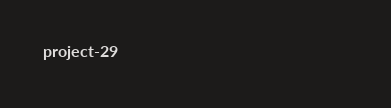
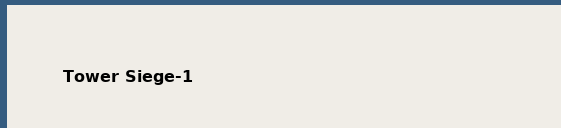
[43,46,118,60] project-29 -> [63,70,193,85] Tower Siege-1

